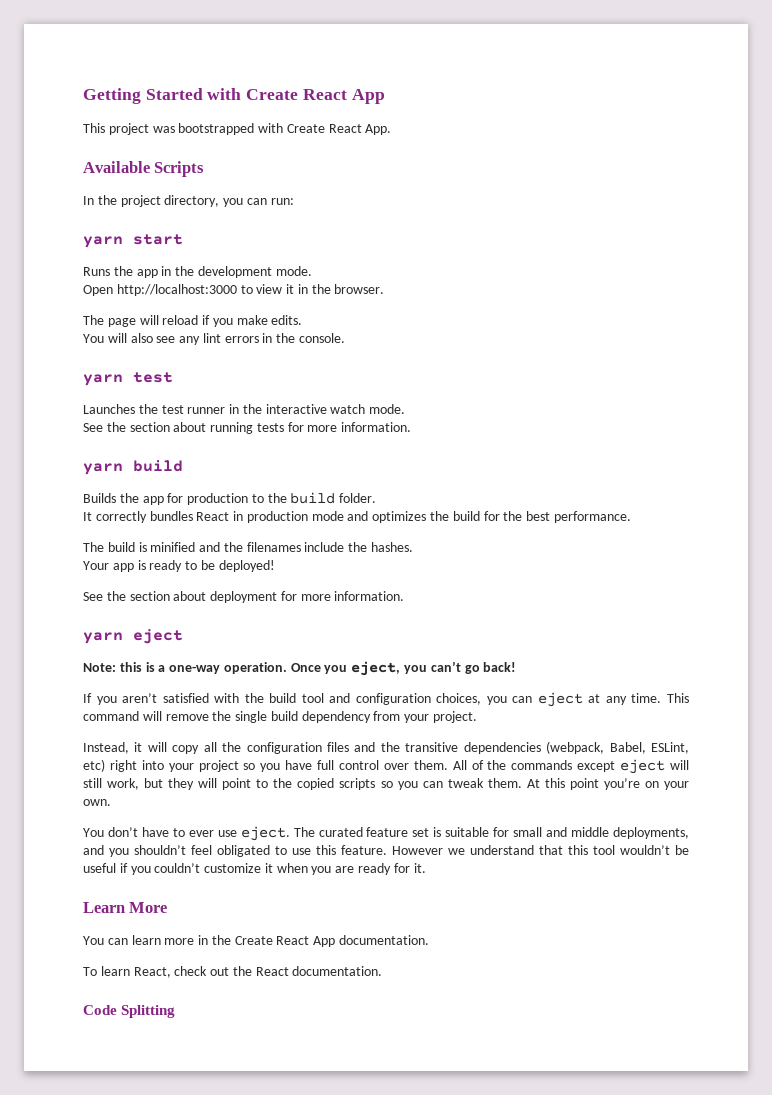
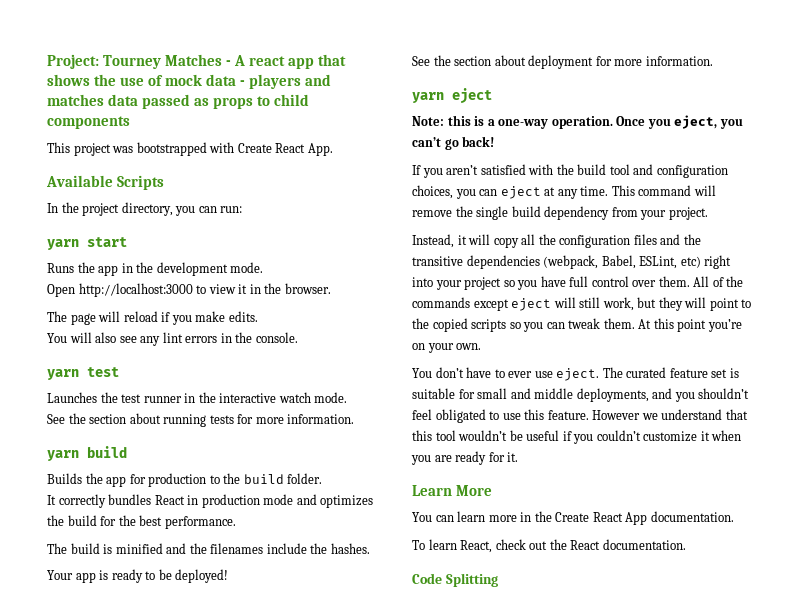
[83,88,385,104] Getting Started with Create React App -> [47,54,347,69] [47,74,332,89] [47,94,310,109] [47,116,130,129] Project: Tourney Matches - A react app that shows the use of mock data - players and matches data passed as props to child components

